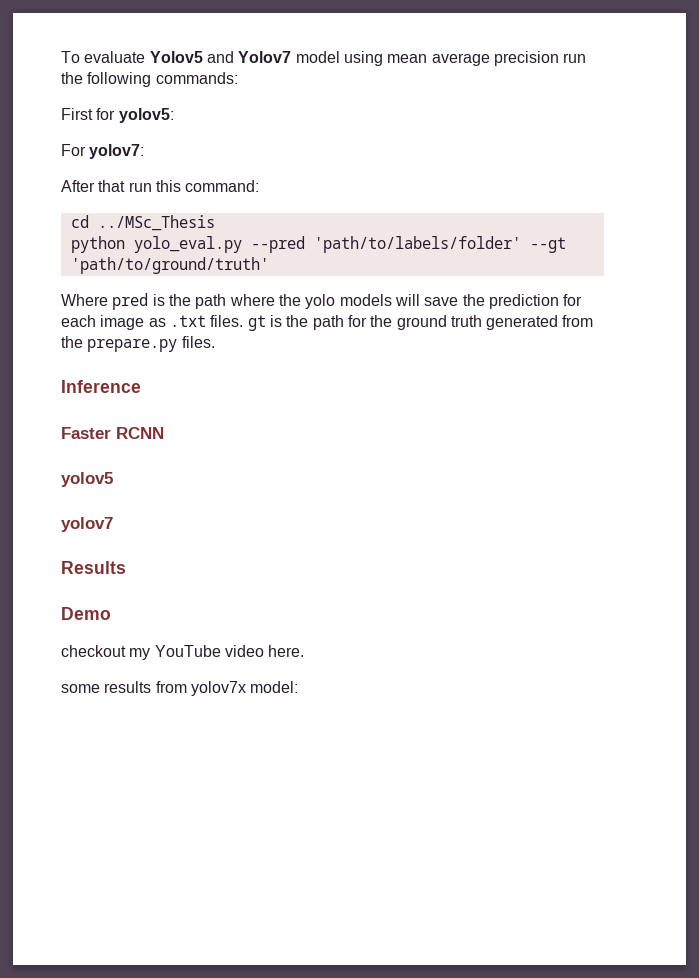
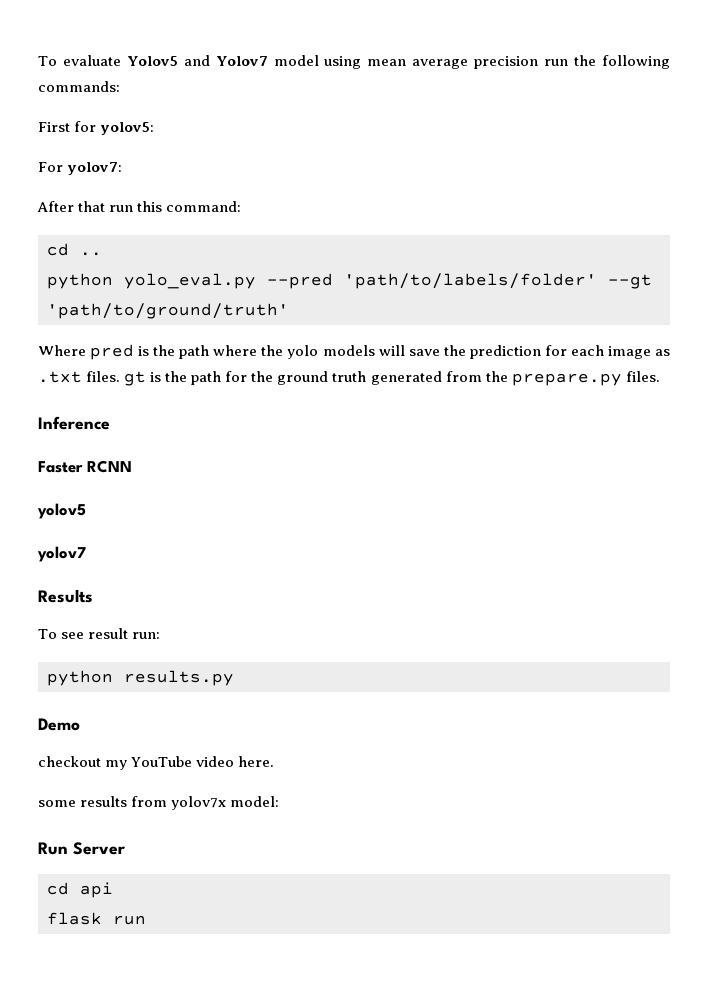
[97,215,215,231] ../MSc_Thesis -> [80,252,102,256] ..
(126, 567) none -> [38,628,161,639] [47,670,234,686] // To see result run: // python results.py
(299, 687) none -> [38,842,125,855] [47,882,113,898] [47,912,146,925] // Run Server // cd api // flask run

